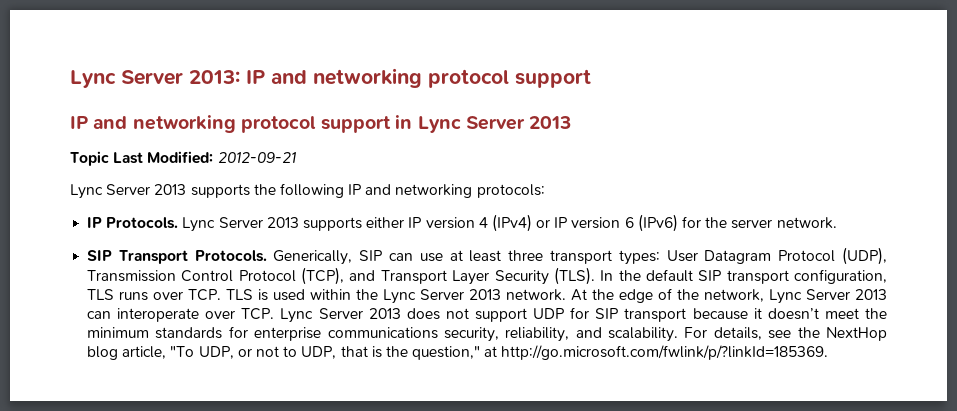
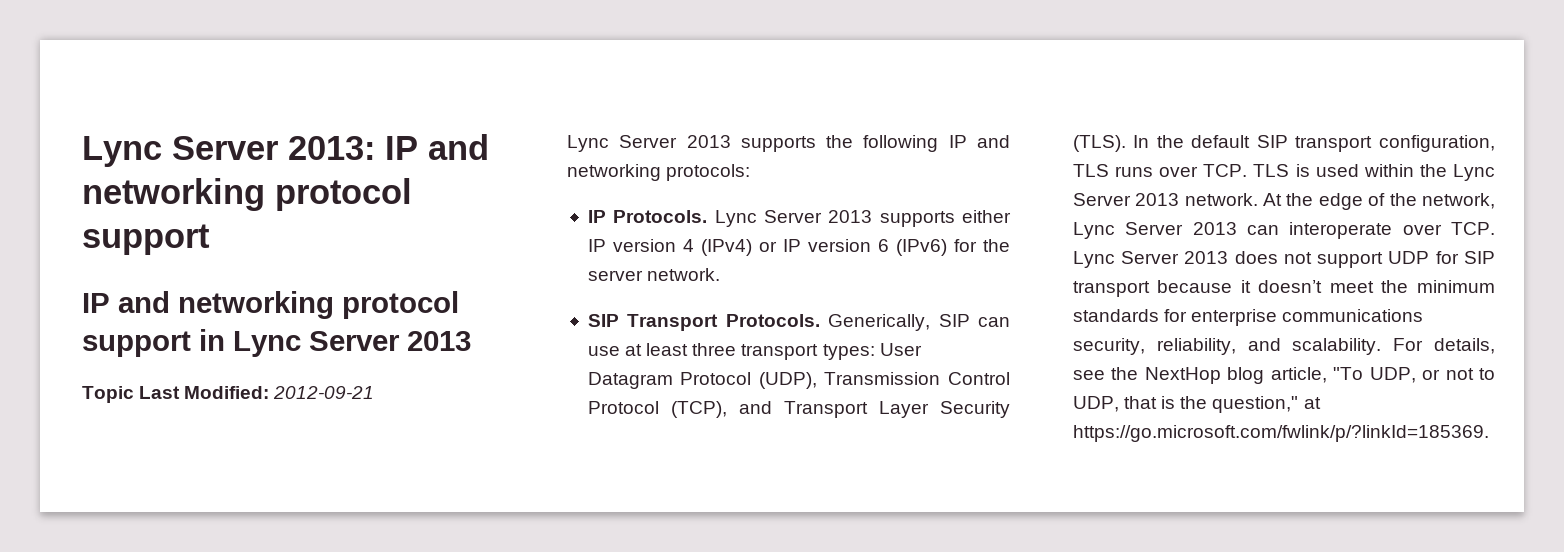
[501,345,829,360] http://go.microsoft.com/fwlink/p/?linkId=185369. -> [1072,425,1489,442] https://go.microsoft.com/fwlink/p/?linkId=185369.

